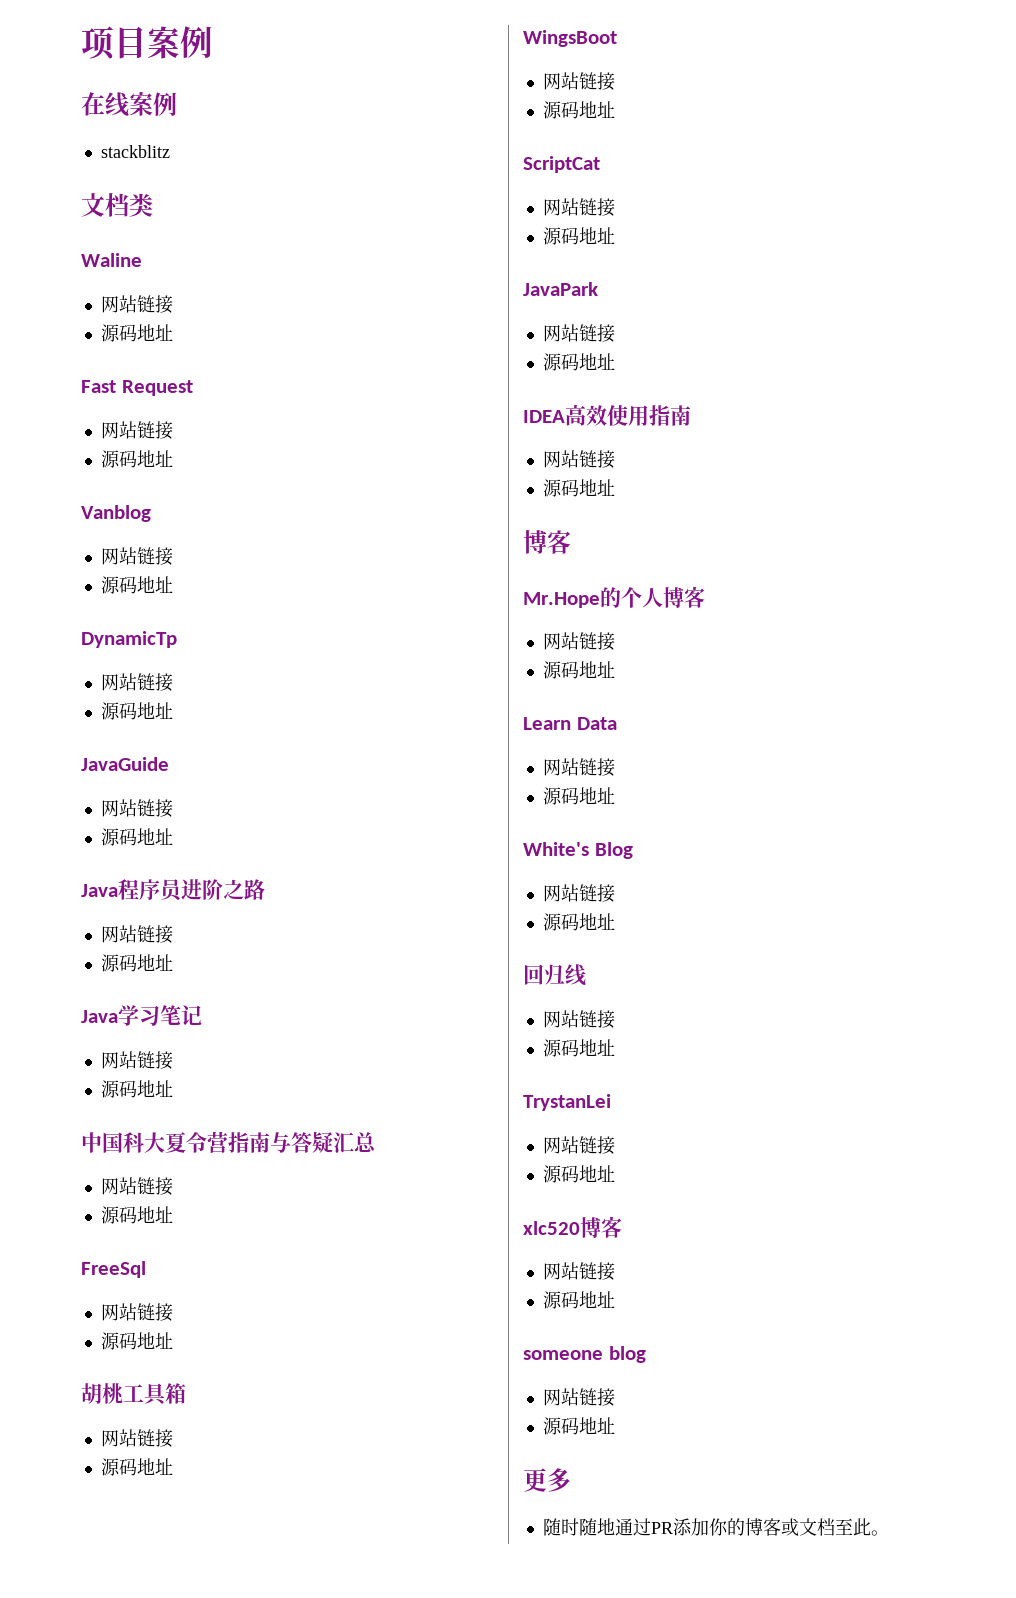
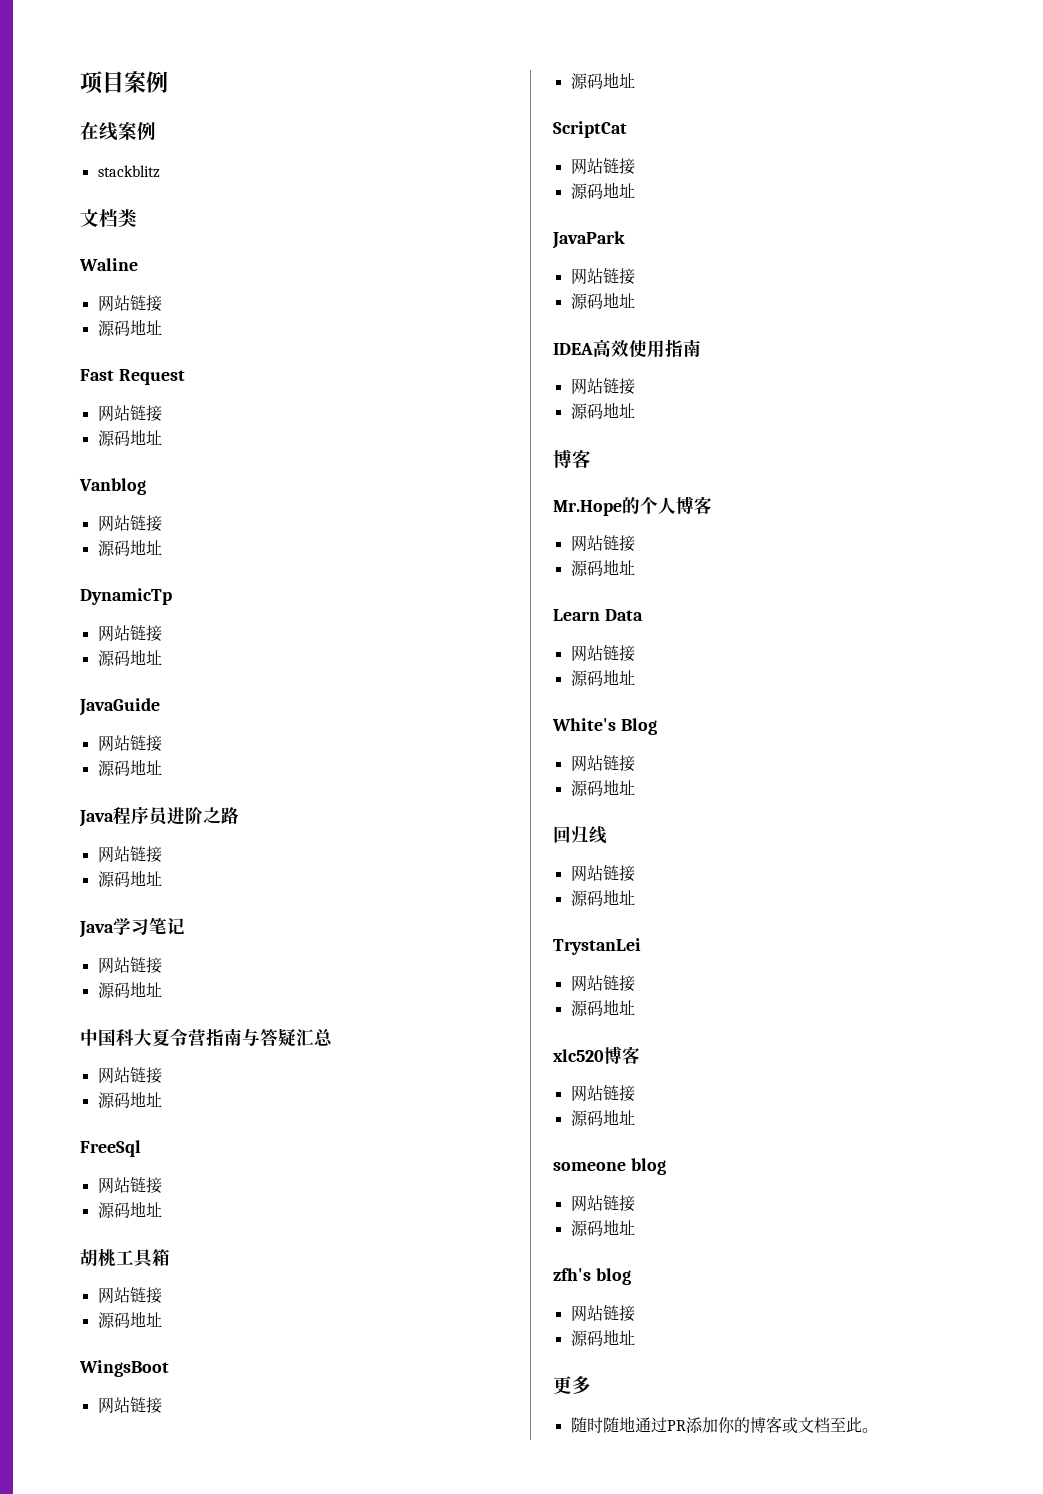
(615, 1425) none -> [553,1268,631,1285] [570,1305,635,1322] [570,1329,635,1346] // zfh's blog // 网站链接 // 源码地址

